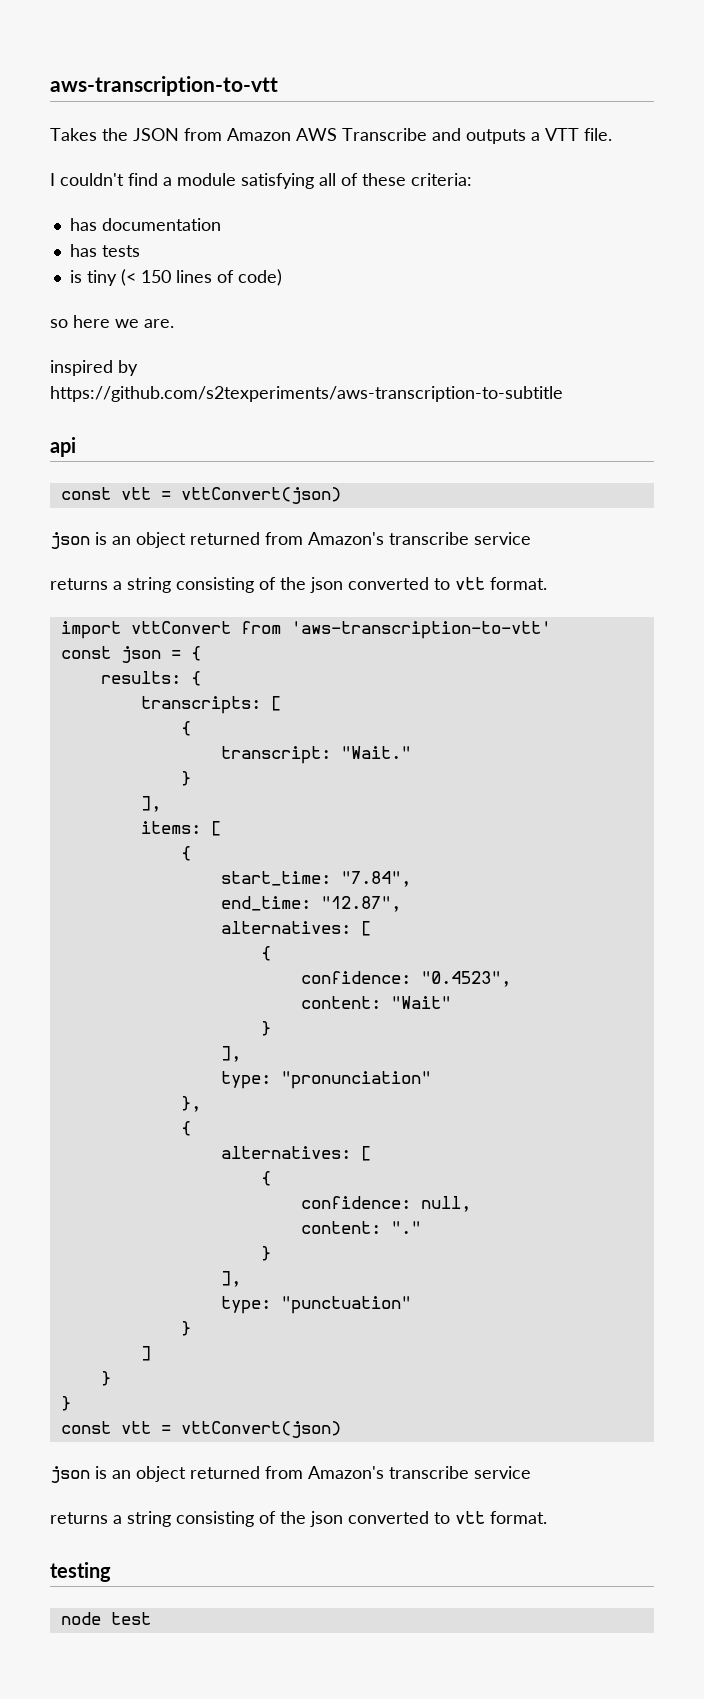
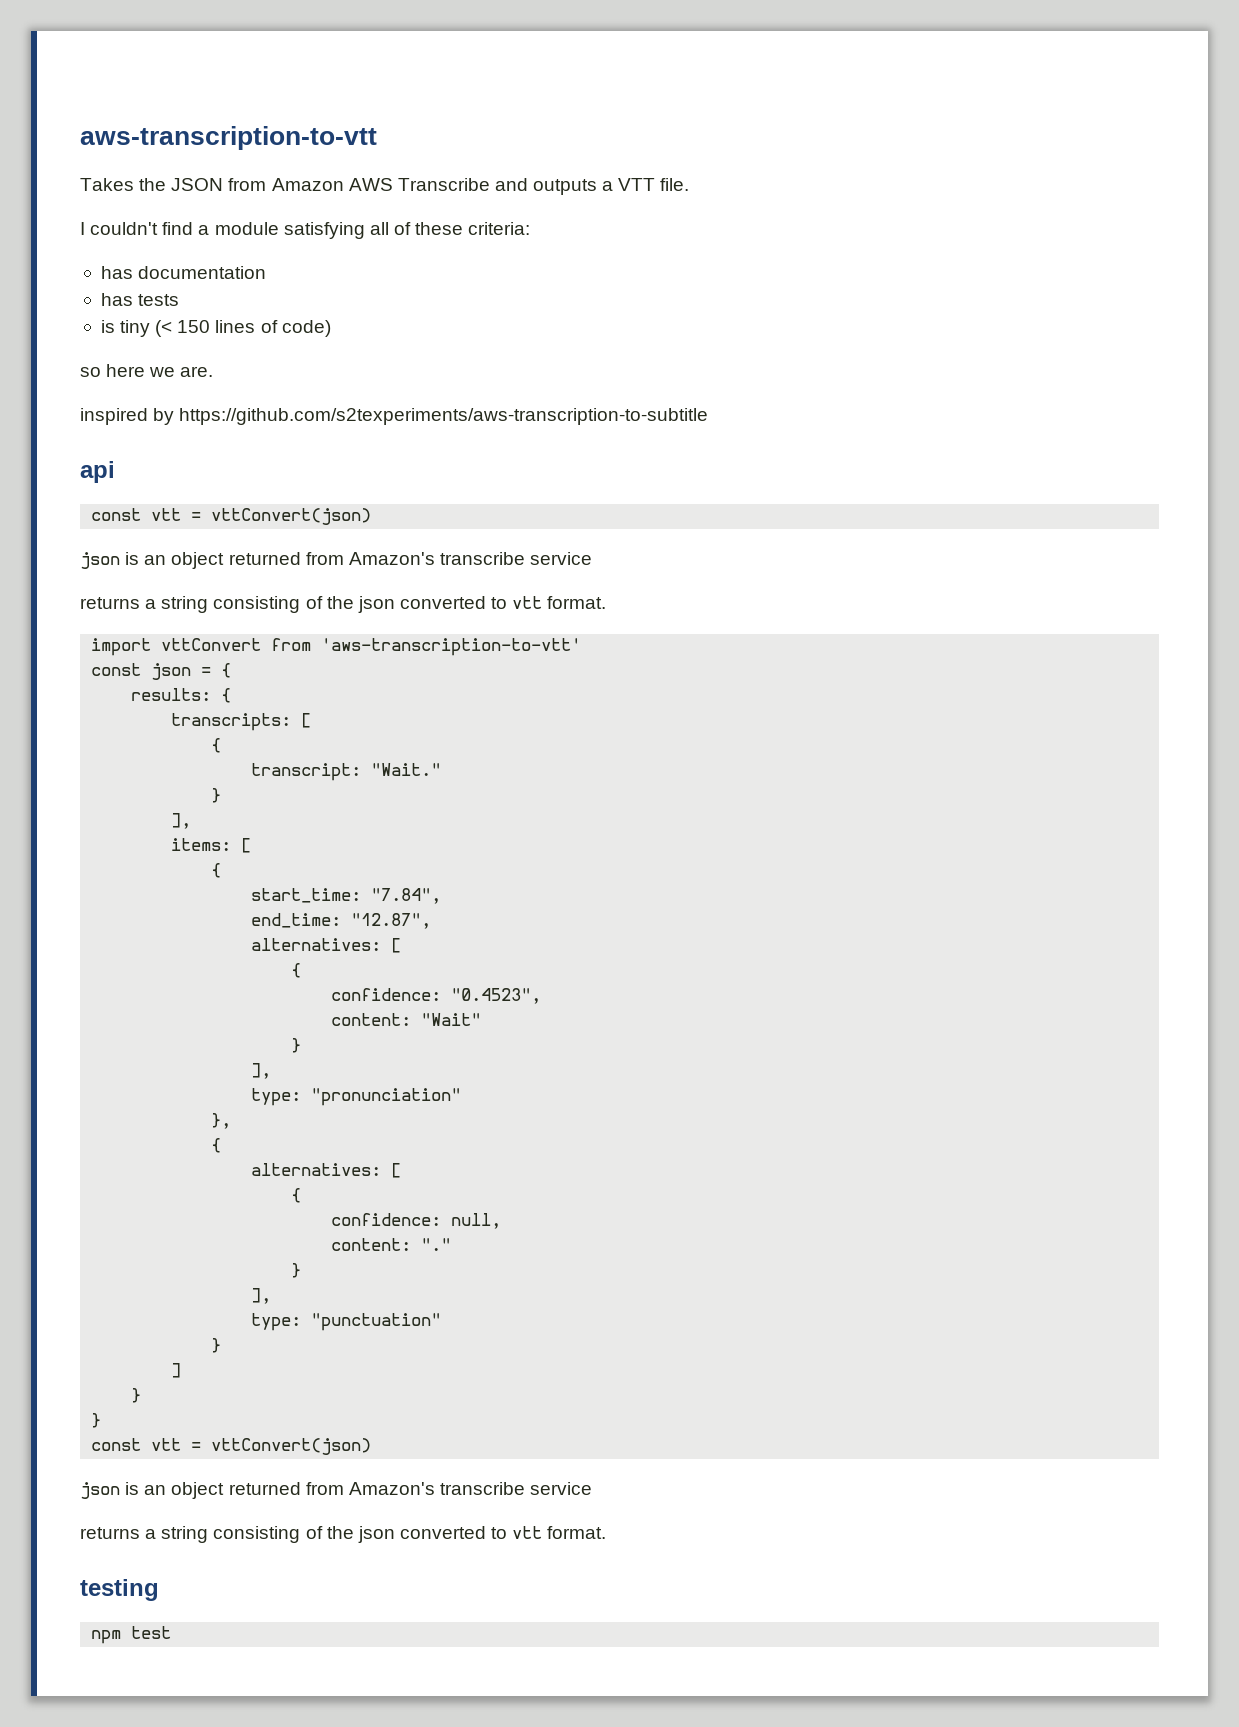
[60,1612,101,1625] node -> [91,1630,122,1644] npm

